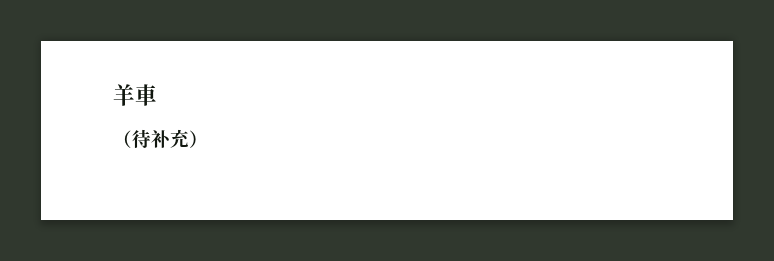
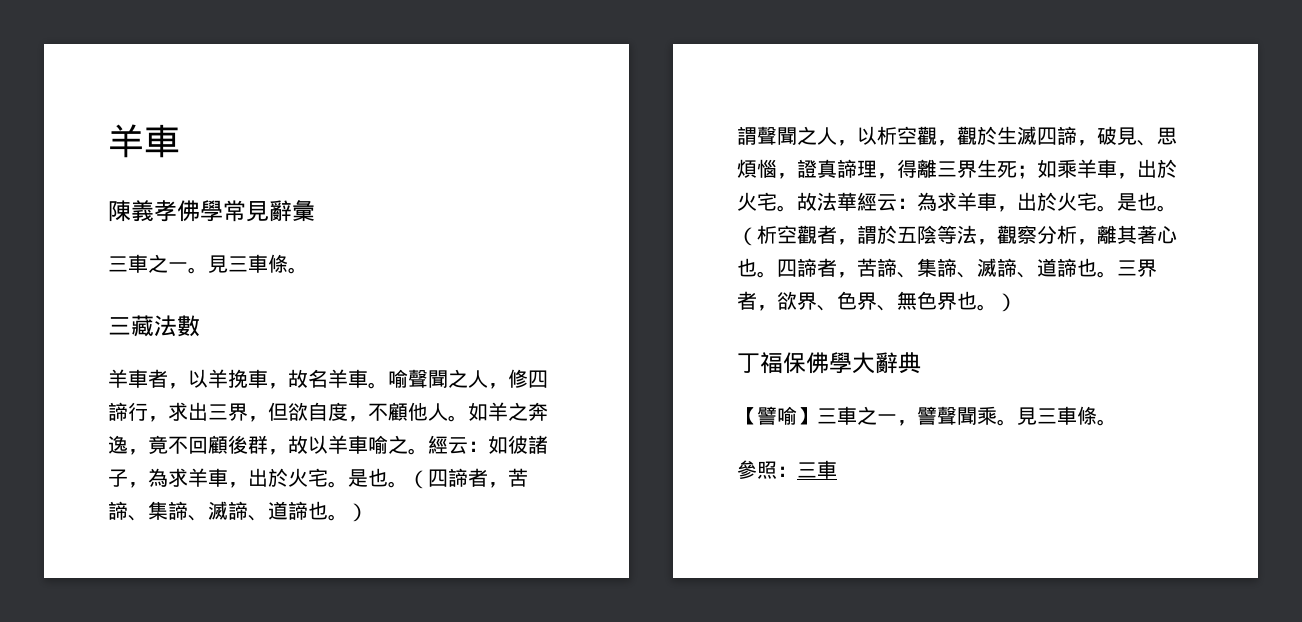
[113,129,208,148] （待补充） -> [108,200,315,222] [108,254,308,274] [108,315,200,337] [108,369,548,389] [108,402,548,422] [108,435,548,455] [108,468,528,489] [108,501,368,522] [737,126,1177,146] [737,159,1177,179] [737,192,1177,212] [737,225,1177,246] [737,258,1157,278] [737,291,1017,312] [737,352,921,374] [737,406,1117,426] [737,460,837,479] 陳義孝佛學常見辭彙 // 三車之一。見三車條。 // 三藏法數 // 羊車者，以羊挽車，故名羊車。喻聲聞之人，修四諦行，求出三界，但欲自度，不顧他人。如羊之奔逸，竟不回顧後群，故以羊車喻之。經云：如彼諸子，為求羊車，出於火宅。是也。（四諦者，苦諦、集諦、滅諦、道諦也。） // 謂聲聞之人，以析空觀，觀於生滅四諦，破見、思煩惱，證真諦理，得離三界生死；如乘羊車，出於火宅。故法華經云：為求羊車，出於火宅。是也。（析空觀者，謂於五陰等法，觀察分析，離其著心也。四諦者，苦諦、集諦、滅諦、道諦也。三界者，欲界、色界、無色界也。） // 丁福保佛學大辭典 // 【譬喻】三車之一，譬聲聞乘。見三車條。 // 參照：三車

